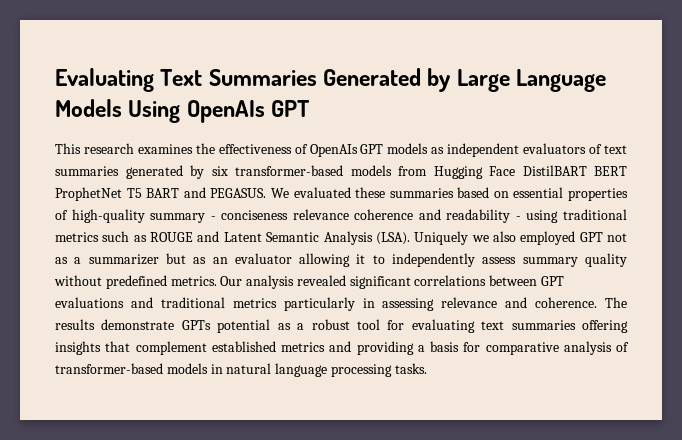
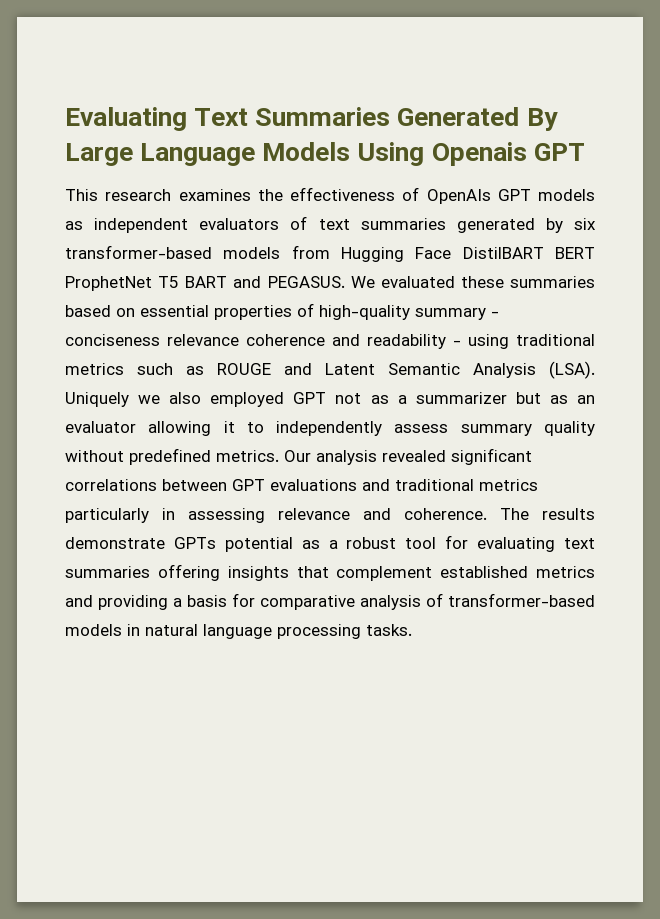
[427,68,451,92] by -> [526,108,558,131] By
[186,100,265,123] OpenAIs -> [431,142,527,166] Openais

